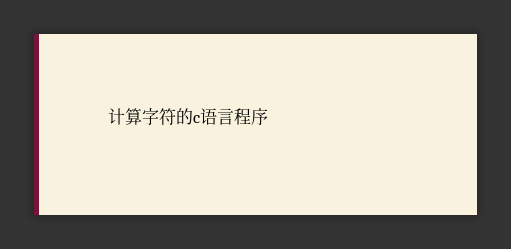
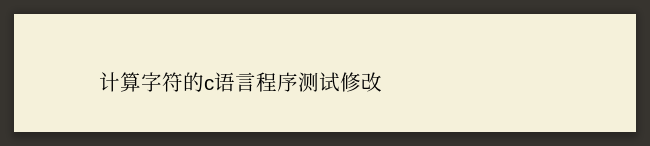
(268, 116) none -> [298,72,382,92] 测试修改

